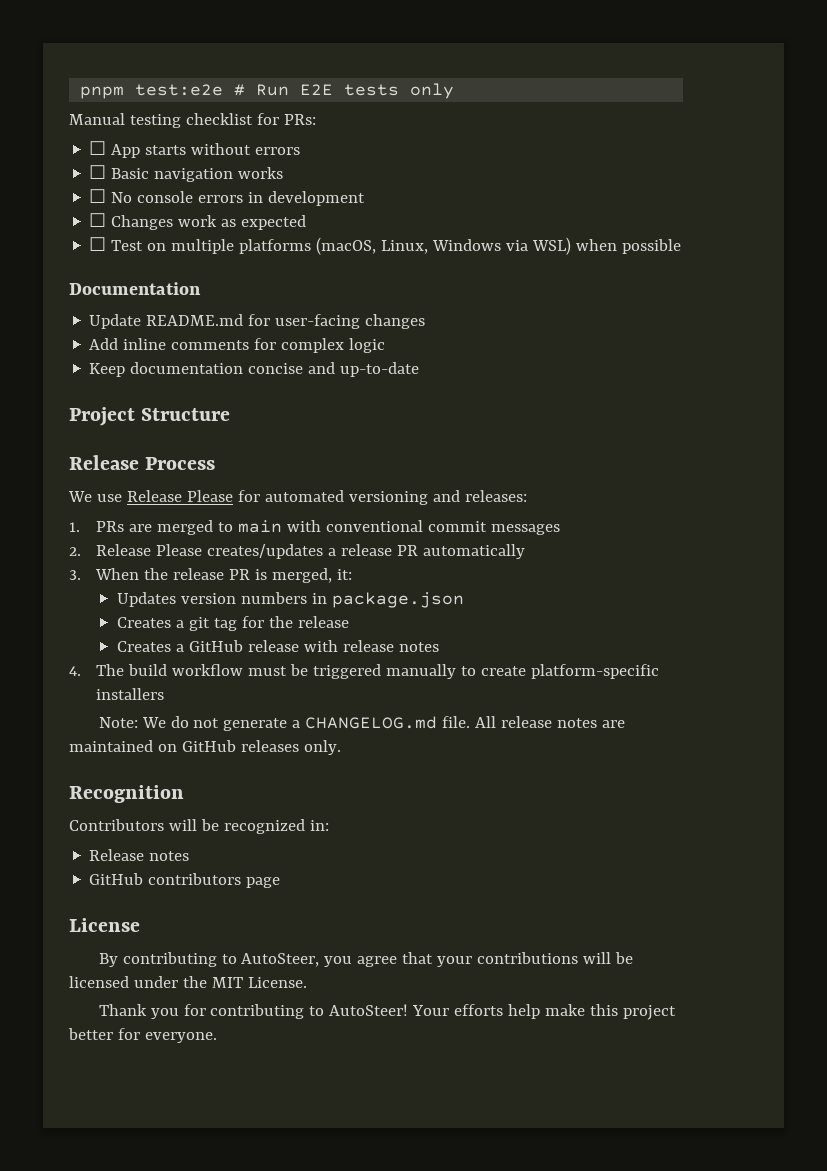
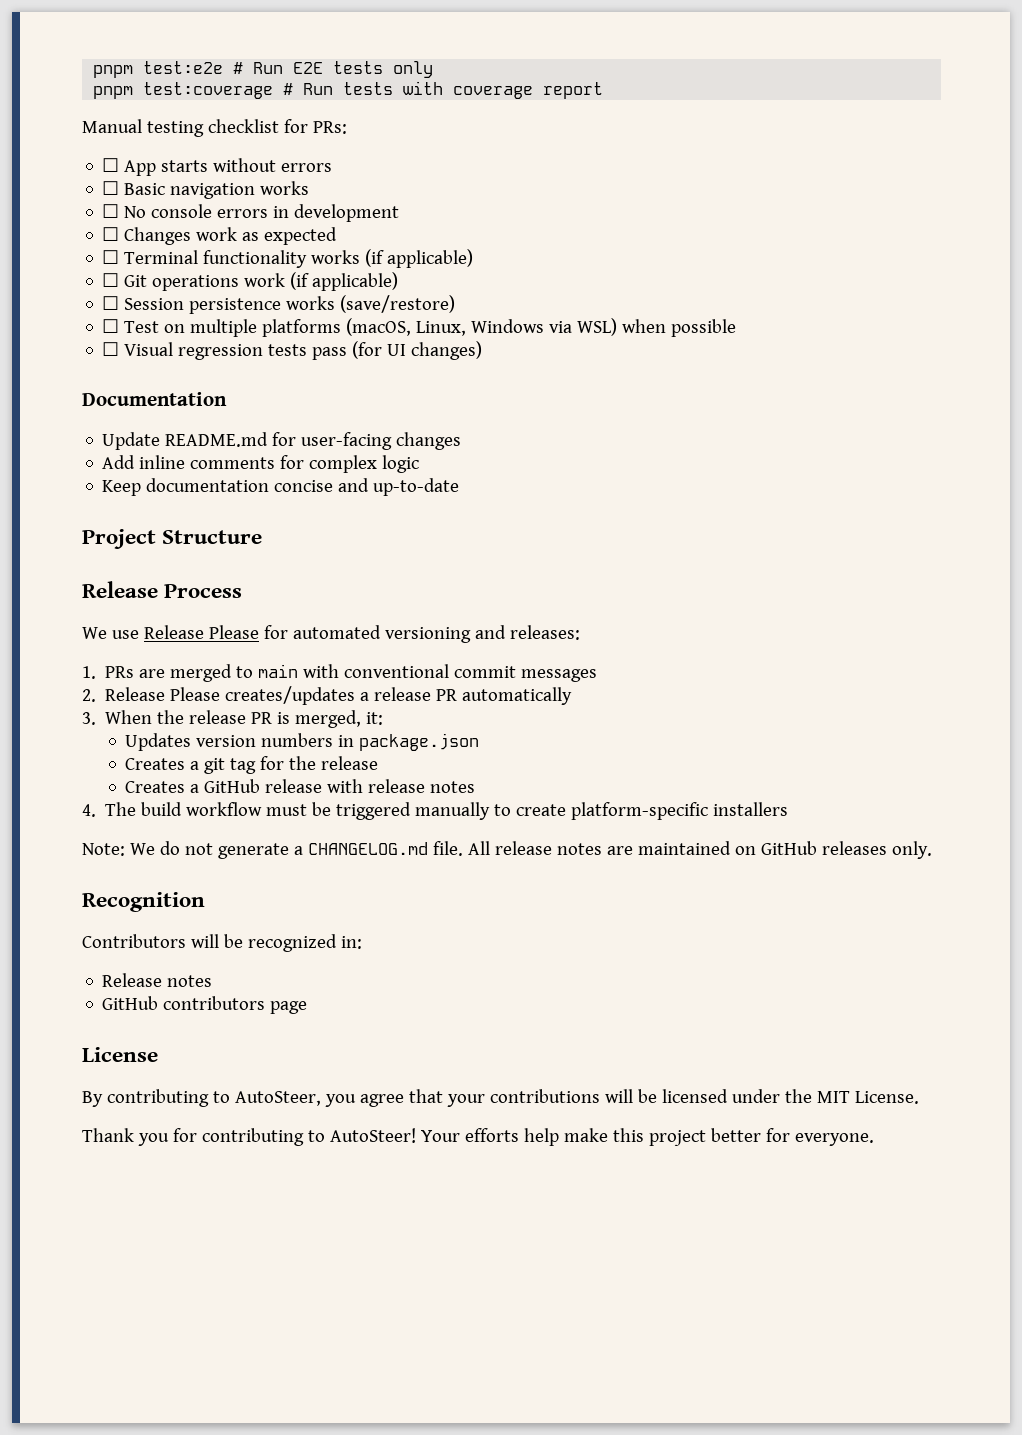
(455, 91) none -> [93,81,604,99] // pnpm test:coverage # Run tests with coverage report
(307, 222) none -> [102,249,474,268] [102,272,399,291] [102,295,456,314] // ☐ Terminal functionality works (if applicable) // ☐ Git operations work (if applicable) // ☐ Session persistence works (save/restore)
(682, 246) none -> [102,341,483,360] // ☐ Visual regression tests pass (for UI changes)

